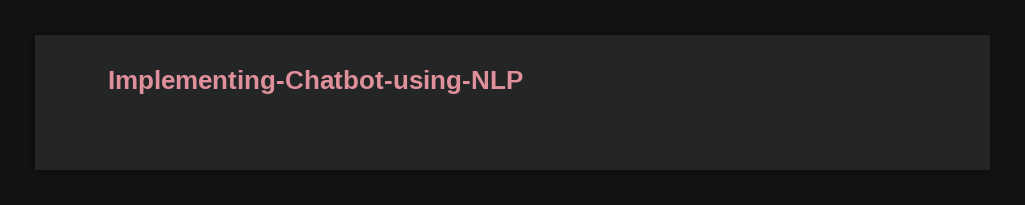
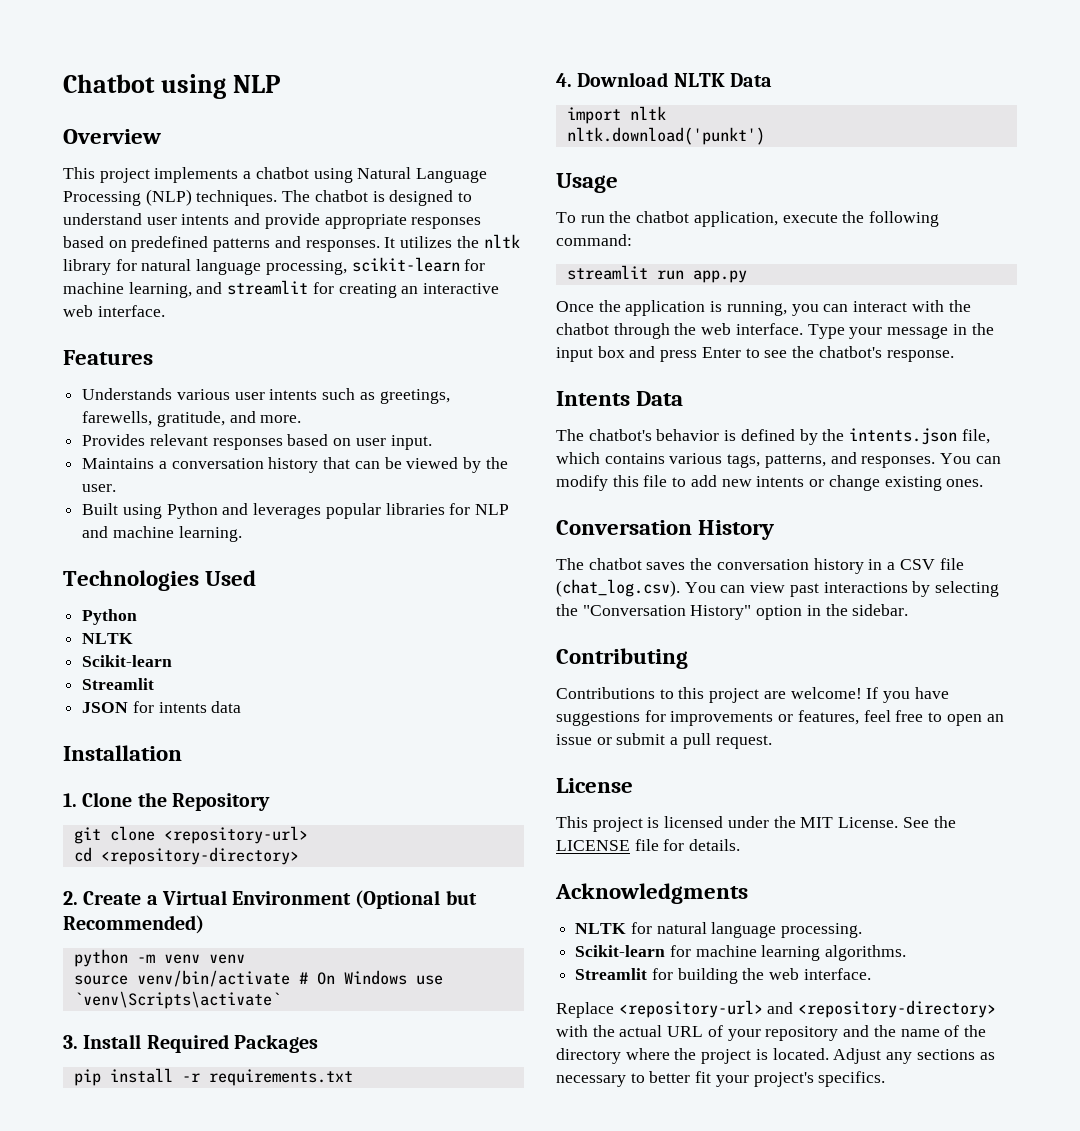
[108,70,523,94] Implementing-Chatbot-using-NLP -> [63,74,281,99] [63,129,161,144] [63,167,488,183] [63,189,473,206] [63,213,482,229] [63,234,520,252] [63,257,486,275] [63,280,500,298] [63,305,165,317] [63,350,153,365] [82,388,450,404] [82,411,302,427] [82,434,432,450] [82,457,508,473] [82,484,117,492] [82,503,510,519] [82,526,242,542] [63,570,257,591] [82,609,138,625] [82,633,134,644] [82,655,173,667] [82,678,155,690] [82,701,242,713] [63,745,182,761] [63,792,270,811] [73,826,308,844] [73,847,299,865] [63,890,477,909] [63,915,204,934] [73,949,245,967] [73,970,443,987] [73,991,281,1009] [63,1034,318,1053] [73,1068,353,1086] [556,72,772,87] [566,106,666,124] [566,127,765,145] [556,173,618,193] [556,211,940,227] [556,234,632,246] [566,265,747,283] [556,300,971,316] [556,323,994,339] [556,346,954,362] [556,391,684,406] [556,428,990,445] [556,452,1001,468] [556,475,984,491] [556,520,775,540] [556,558,964,574] [556,579,1000,597] [556,604,909,620] [556,648,688,669] [556,687,949,703] [556,710,1004,726] [556,733,772,749] [556,778,633,793] [556,816,956,832] [556,839,741,851] [555,883,748,904] [575,922,863,938] [575,945,907,961] [575,968,871,984] [556,1000,997,1018] [556,1025,986,1041] [556,1048,995,1064] [556,1071,886,1087] Chatbot using NLP // Overview // This project implements a chatbot using Natural Language Processing (NLP) techniques. The chatbot is designed to understand user intents and provide appropriate responses based on predefined patterns and responses. It utilizes the nltk library for natural language processing, scikit-learn for machine learning, and streamlit for creating an interactive web interface. // Features // Understands various user intents such as greetings, farewells, gratitude, and more. // Provides relevant responses based on user input. // Maintains a conversation history that can be viewed by the user. // Built using Python and leverages popular libraries for NLP and machine learning. // Technologies Used // Python // NLTK // Scikit-learn // Streamlit // JSON for intents data // Installation // 1. Clone the Repository // git clone <repository-url> // cd <repository-directory> // 2. Create a Virtual Environment (Optional but Recommended) // python -m venv venv // source venv/bin/activate # On Windows use `venv\Scripts\activate` // 3. Install Required Packages // pip install -r requirements.txt // 4. Download NLTK Data // import nltk // nltk.download('punkt') // Usage // To run the chatbot application, execute the following command: // streamlit run app.py // Once the application is running, you can interact with the chatbot through the web interface. Type your message in the input box and press Enter to see the chatbot's response. // Intents Data // The chatbot's behavior is defined by the intents.json file, which contains various tags, patterns, and responses. You can modify this file to add new intents or change existing ones. // Conversation History // The chatbot saves the conversation history in a CSV file (chat_log.csv). You can view past interactions by selecting the "Conversation History" option in the sidebar. // Contributing // Contributions to this project are welcome! If you have suggestions for improvements or features, feel free to open an issue or submit a pull request. // License // This project is licensed under the MIT License. See the LICENSE file for details. // Acknowledgments // NLTK for natural language processing. // Scikit-learn for machine learning algorithms. // Streamlit for building the web interface. // Replace <repository-url> and <repository-directory> with the actual URL of your repository and the name of the directory where the project is located. Adjust any sections as necessary to better fit your project's specifics.

